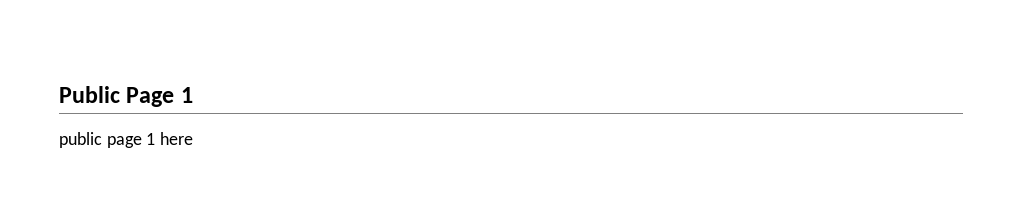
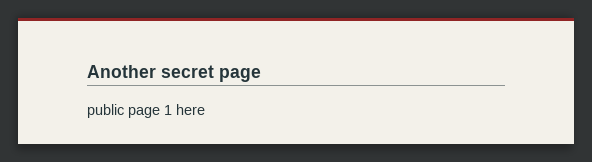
[59,86,193,107] Public Page 1 -> [87,65,261,82] Another secret page

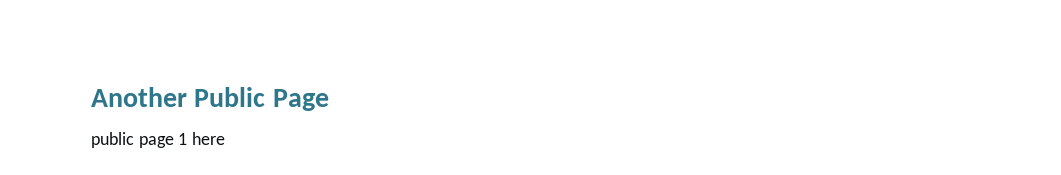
[161,65,261,82] secret page -> [194,87,329,111] Public Page

